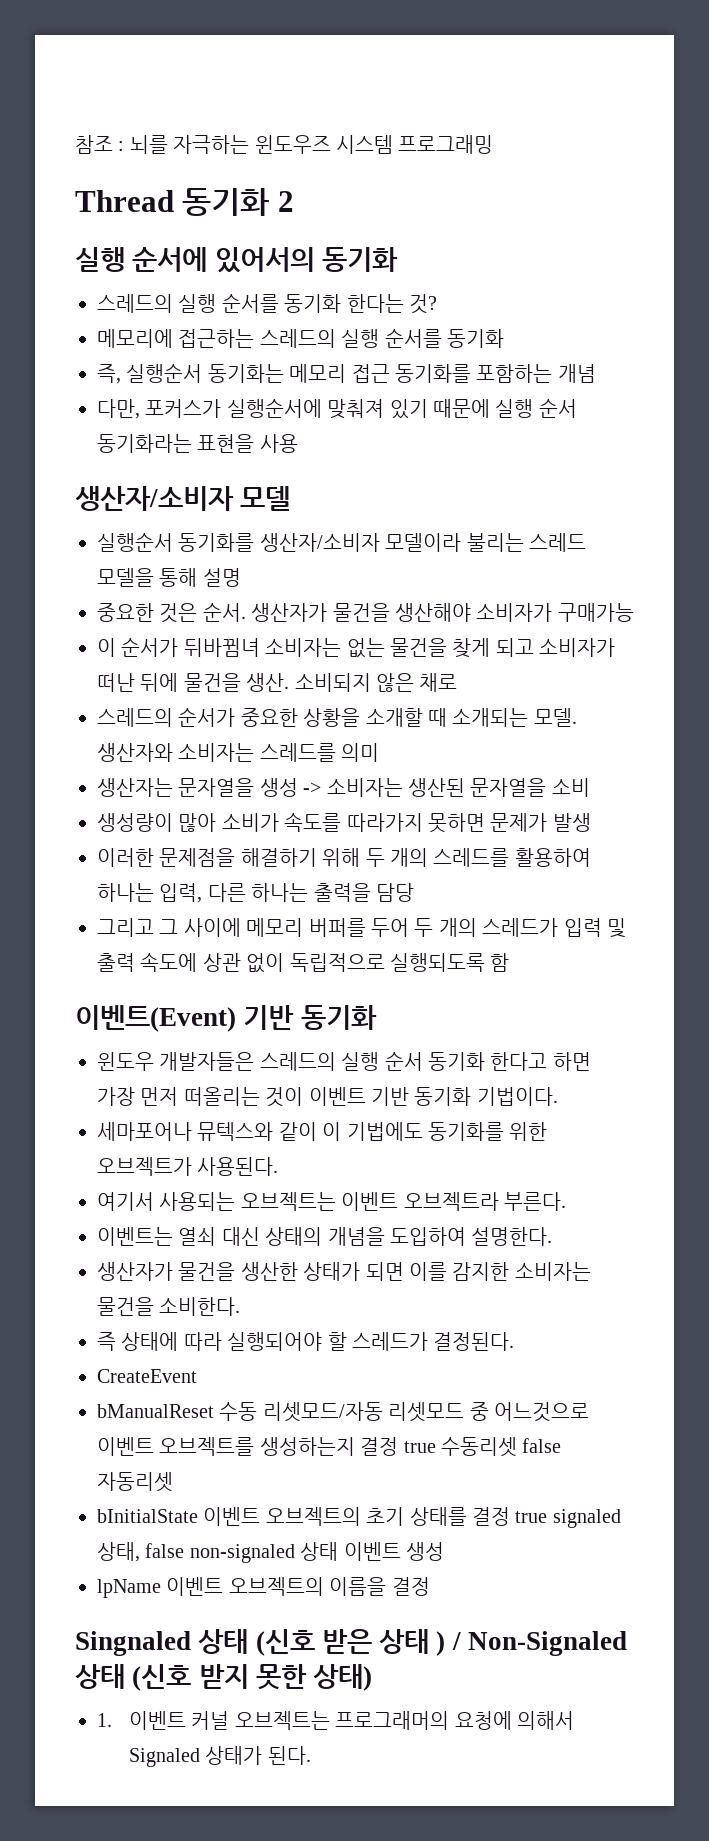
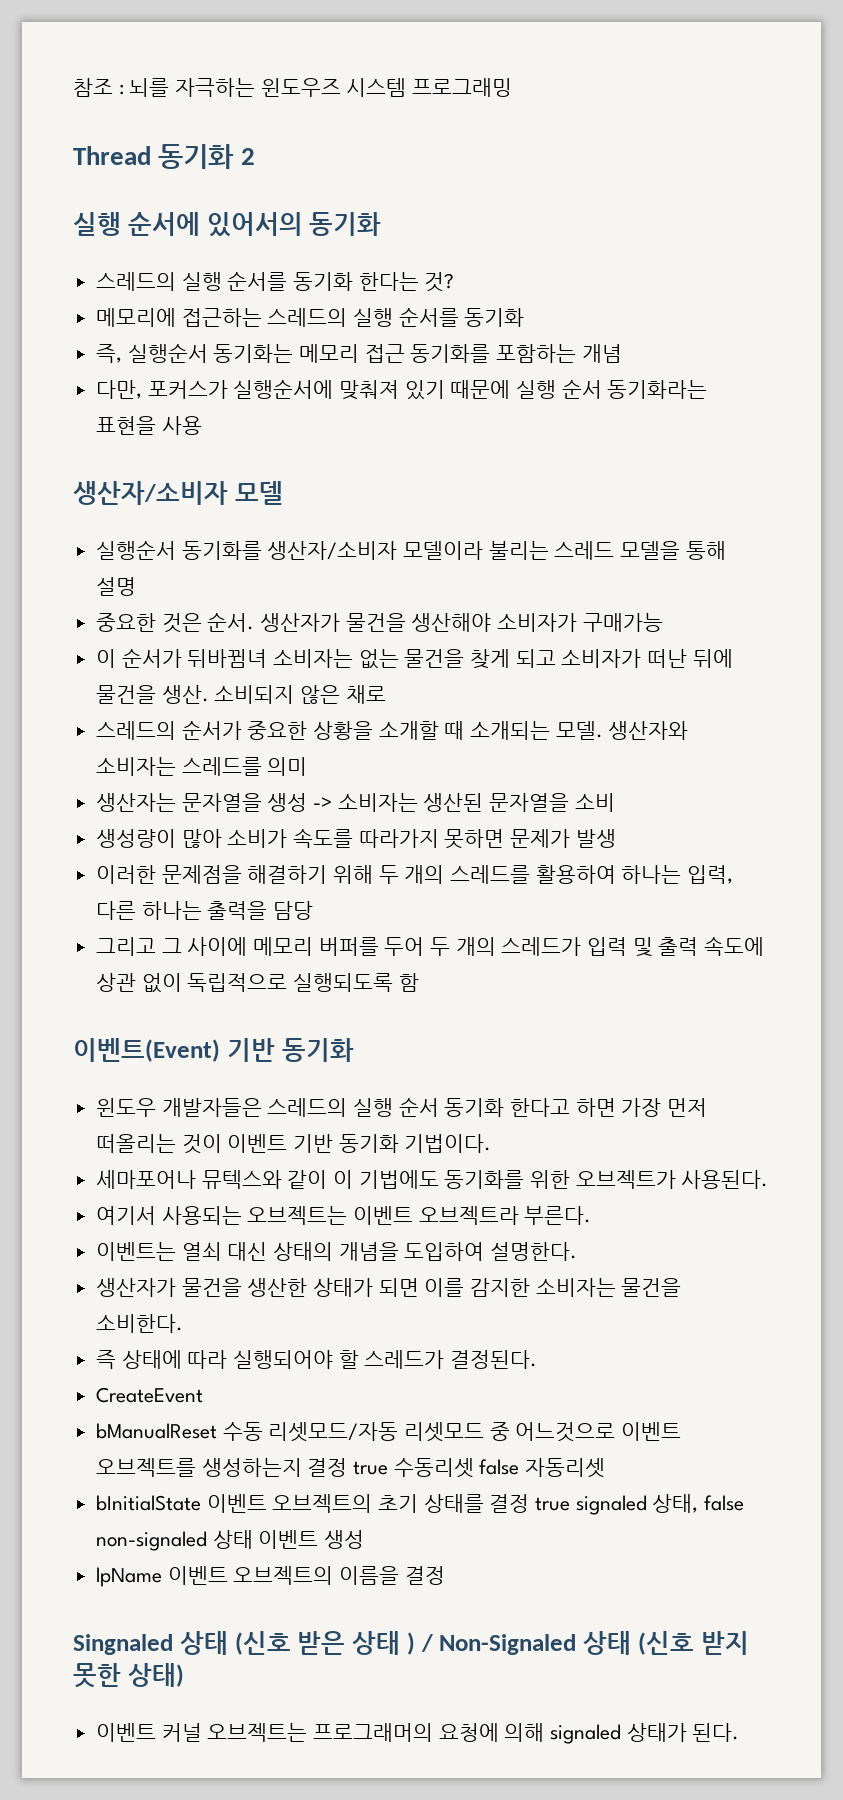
[97,1713,112,1727] 1. -> (184, 1675) none
[516,1711,574,1730] [128,1748,200,1767] 의해서 Signaled -> [504,1723,622,1744] 의해 signaled

